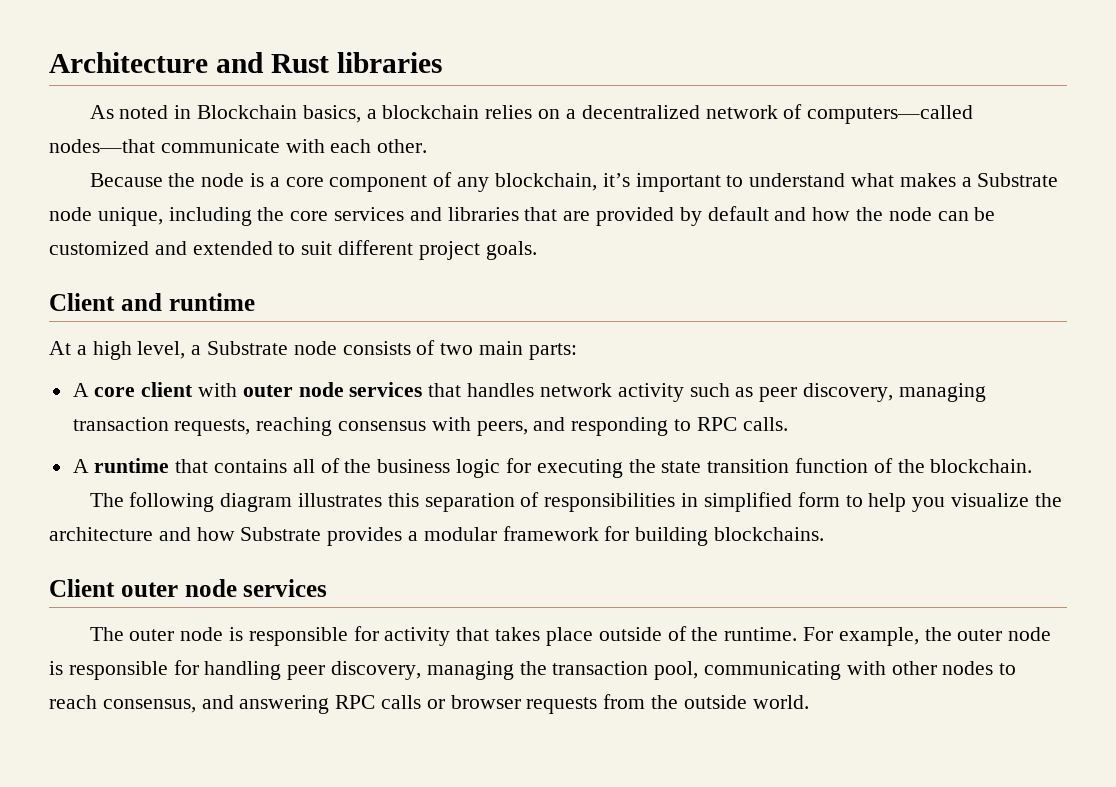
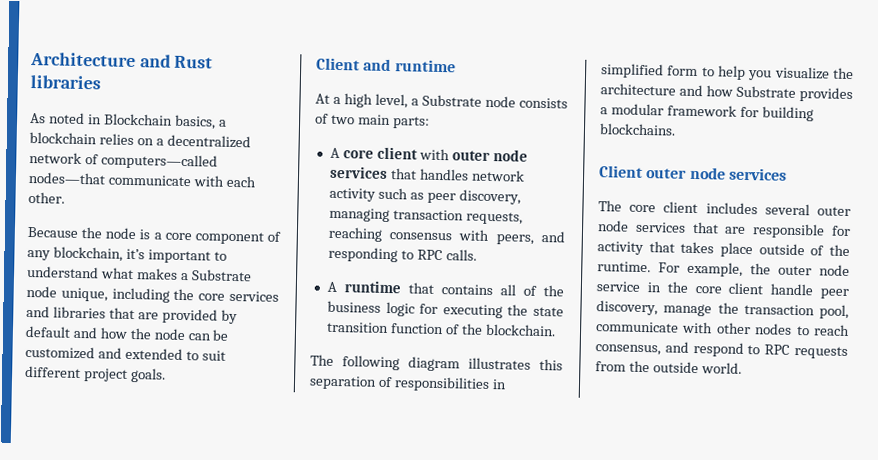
[129,627,244,641] outer node is -> [629,201,851,217] [598,220,747,235] core client includes several outer node services that are
[49,660,514,680] is responsible for handling peer discovery, managing -> [596,281,849,300] [596,300,713,317] service in the core client handle peer discovery, manage
[704,661,842,680] communicating -> [596,321,679,333] communicate
[239,695,521,714] answering RPC calls or browser -> [692,341,791,357] respond to RPC

